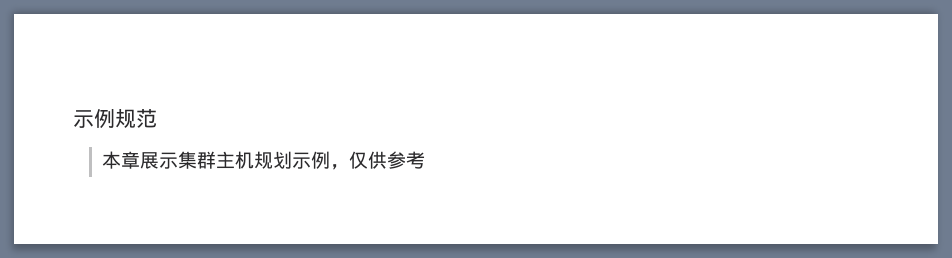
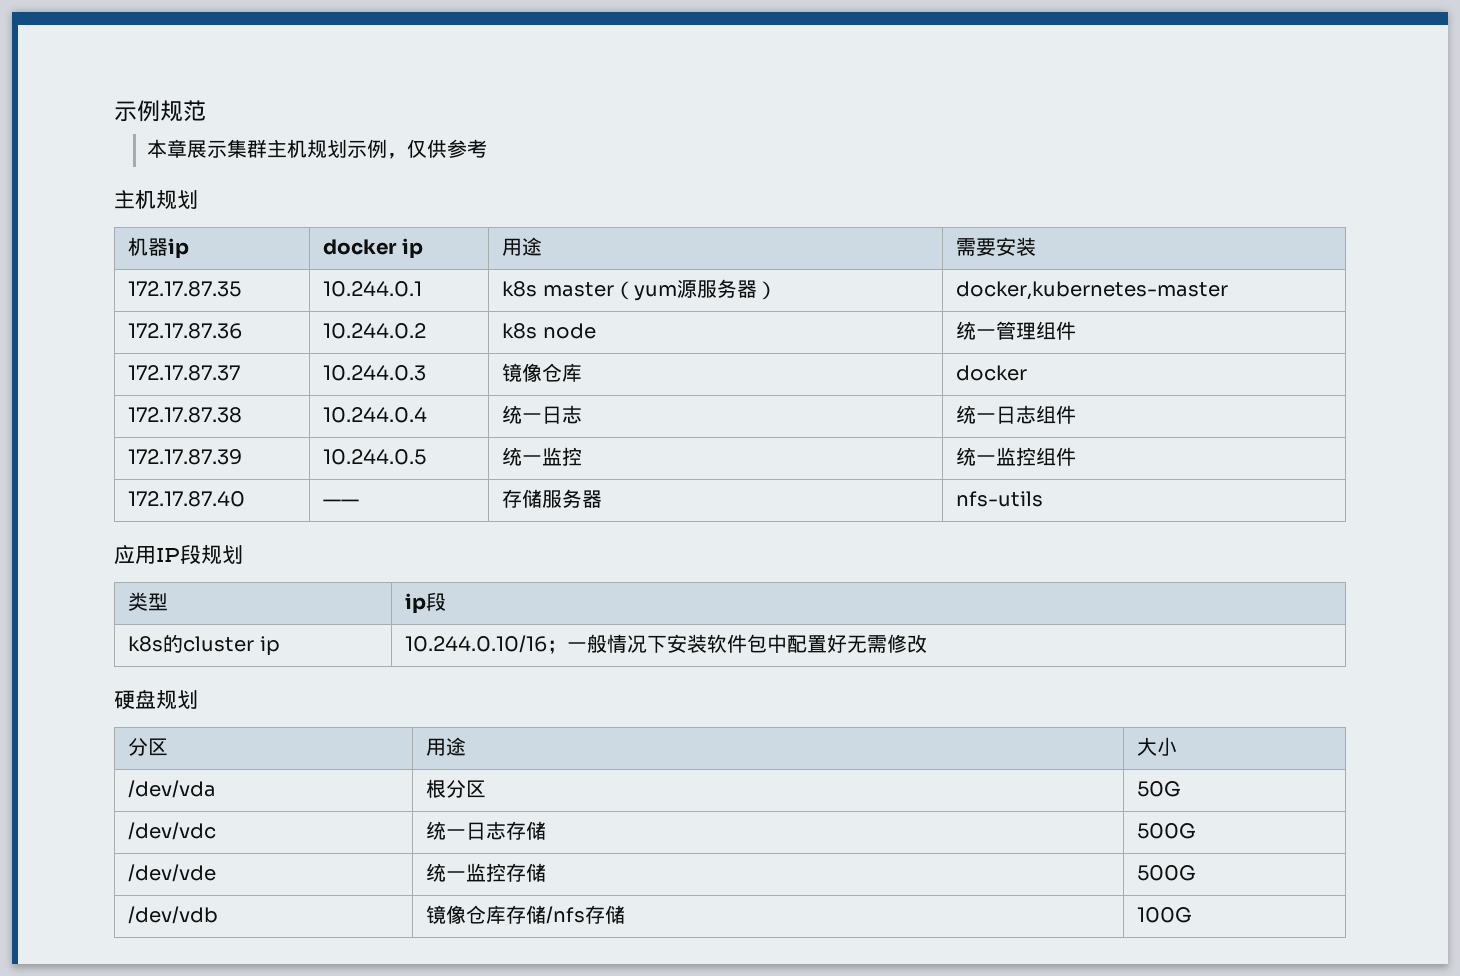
(426, 160) none -> [114,190,198,209] [128,237,190,259] [323,238,423,259] [502,237,543,256] [956,237,1037,256] [128,281,242,297] [323,281,423,297] [502,279,777,301] [956,281,1229,300] [128,323,243,339] [323,323,427,339] [502,323,596,339] [956,321,1077,340] [128,365,241,381] [323,365,427,381] [502,363,583,382] [956,365,1028,381] [128,407,243,423] [323,407,428,423] [502,405,583,424] [956,405,1077,424] [128,449,243,465] [323,449,427,465] [502,447,583,466] [956,447,1077,466] [128,491,246,507] [323,499,360,506] [502,489,603,508] [956,491,1044,507] [114,544,243,564] [128,592,169,611] [405,592,447,614] [128,634,280,656] [405,634,928,654] [114,689,198,710] [128,737,169,756] [426,737,467,756] [1137,737,1178,756] [128,780,217,798] [426,779,487,798] [1137,781,1182,797] [128,822,217,840] [426,821,547,840] [1137,823,1197,839] [128,864,217,882] [426,863,547,882] [1137,865,1197,881] [128,906,219,924] [426,905,626,924] [1137,907,1193,923] // 主机规划 // 机器ip | docker ip | 用途 | 需要安装 // 172.17.87.35 | 10.244.0.1 | k8s master（yum源服务器） | docker,kubernetes-master // 172.17.87.36 | 10.244.0.2 | k8s node | 统一管理组件 // 172.17.87.37 | 10.244.0.3 | 镜像仓库 | docker // 172.17.87.38 | 10.244.0.4 | 统一日志 | 统一日志组件 // 172.17.87.39 | 10.244.0.5 | 统一监控 | 统一监控组件 // 172.17.87.40 | —— | 存储服务器 | nfs-utils // 应用IP段规划 // 类型 | ip段 // k8s的cluster ip | 10.244.0.10/16；一般情况下安装软件包中配置好无需修改 // 硬盘规划 // 分区 | 用途 | 大小 // /dev/vda | 根分区 | 50G // /dev/vdc | 统一日志存储 | 500G // /dev/vde | 统一监控存储 | 500G // /dev/vdb | 镜像仓库存储/nfs存储 | 100G

